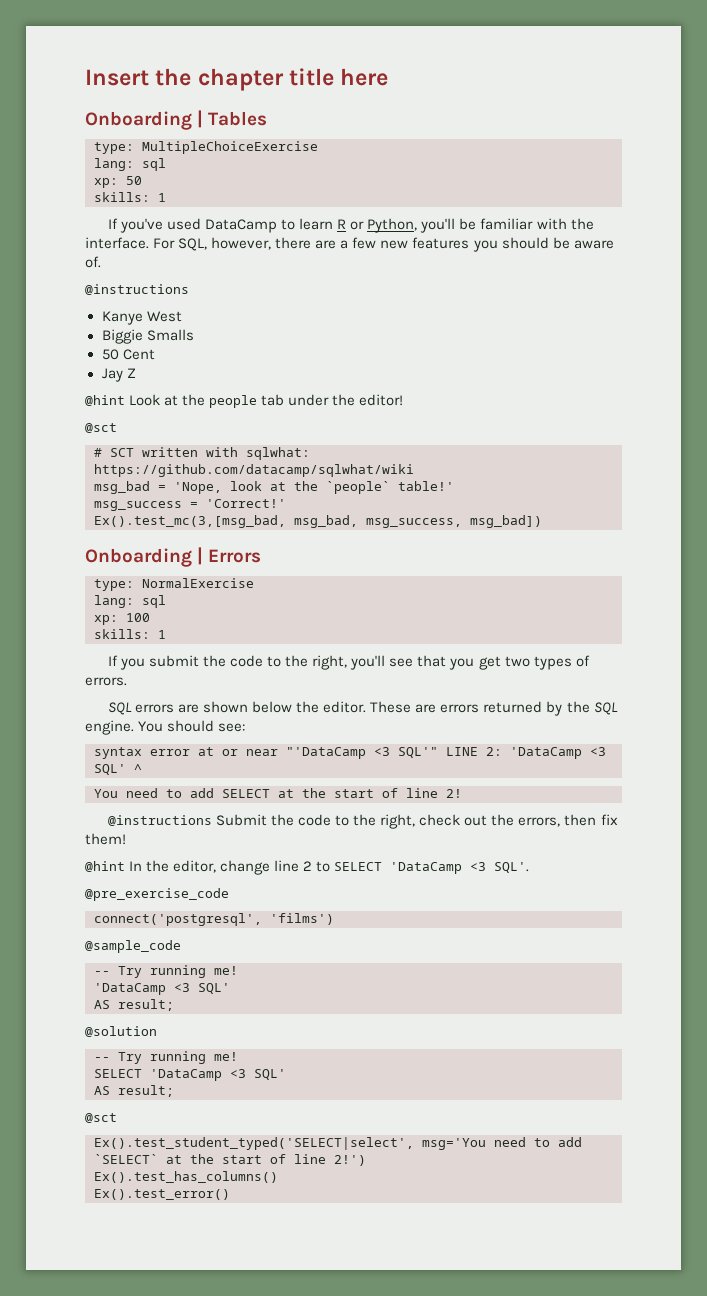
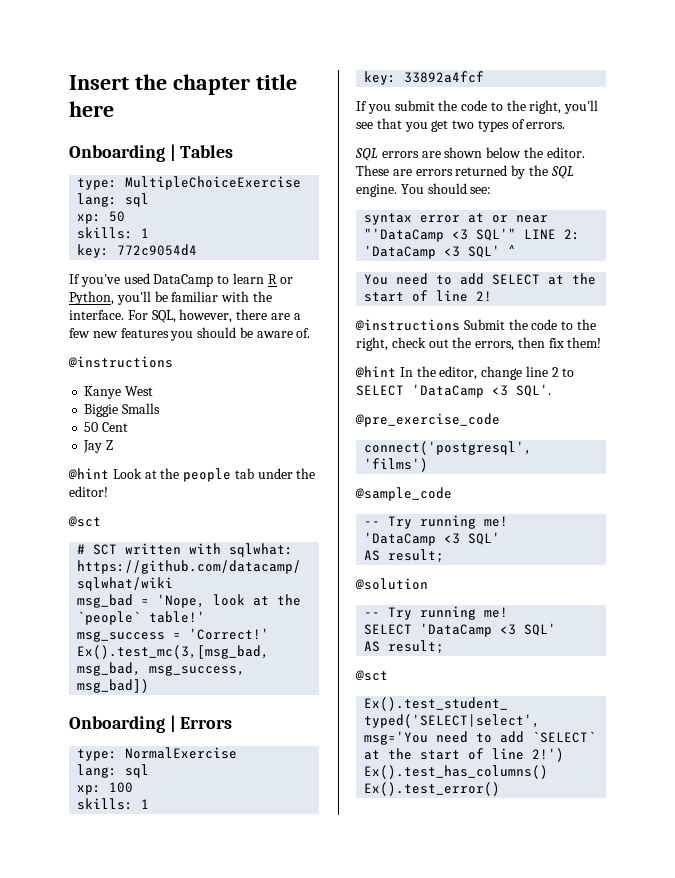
(166, 197) none -> [77,244,198,258] // key: 772c9054d4
(166, 634) none -> [364,71,485,85] // key: 33892a4fcf

